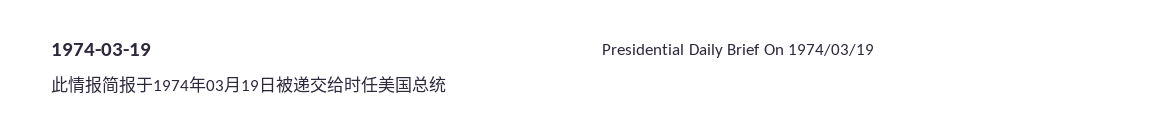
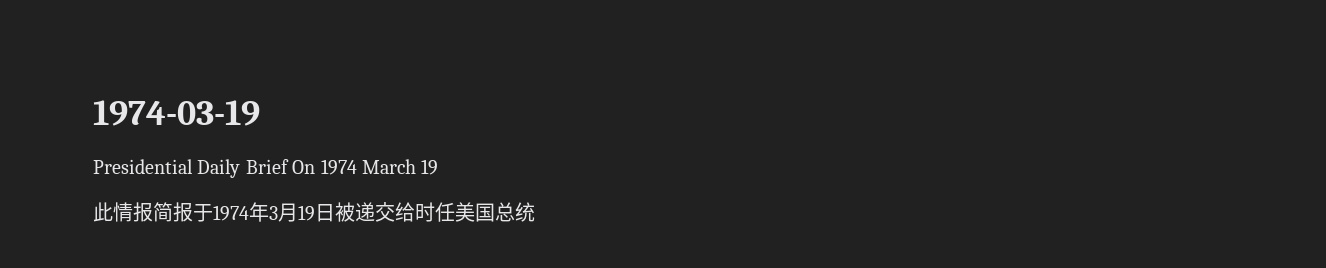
(151, 49) none -> [93,159,439,178] // Presidential Daily Brief On 1974 March 19
[206,80,224,91] 03 -> [269,206,278,220] 3
[602,44,875,58] // Presidential Daily Brief On 1974/03/19 -> (535, 212) none

